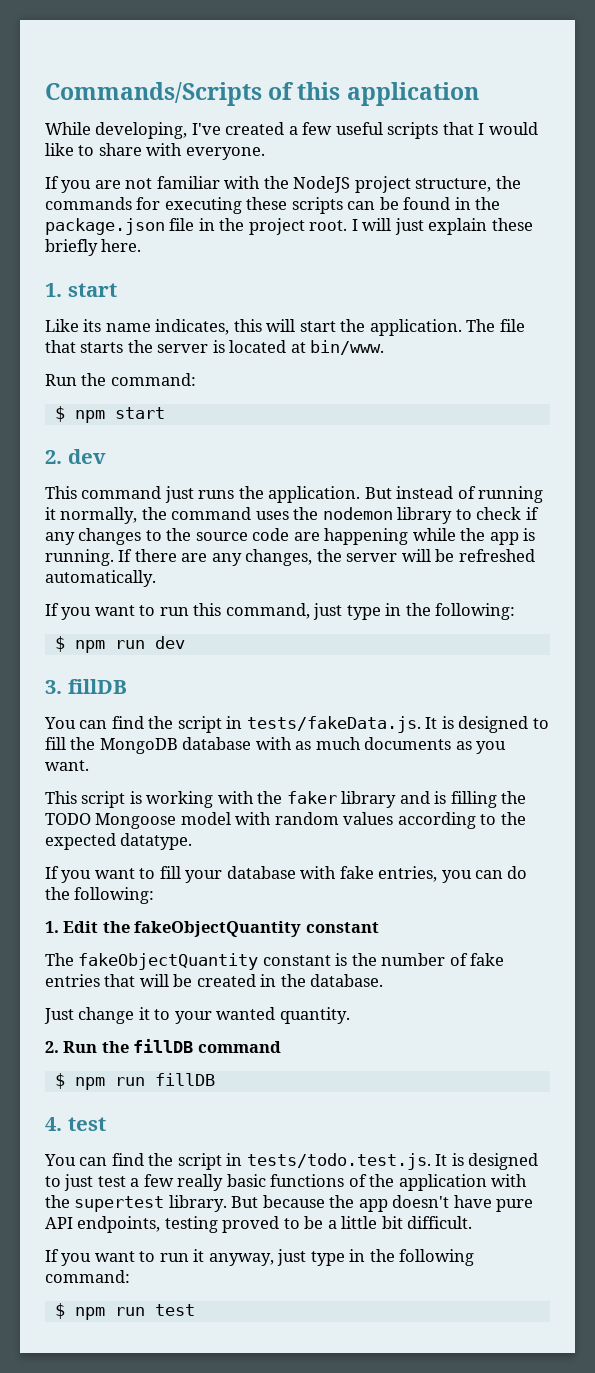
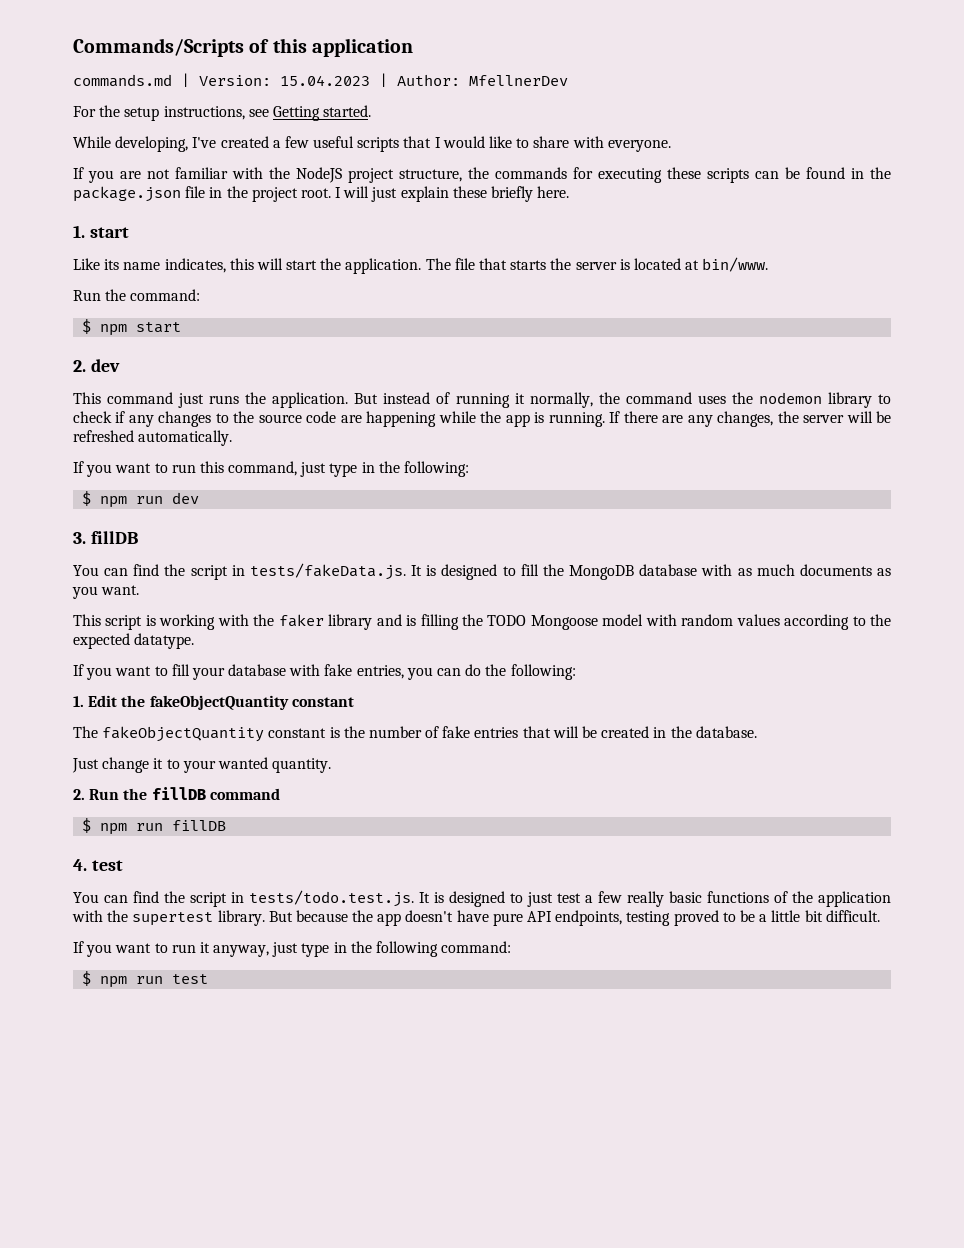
(479, 94) none -> [73,73,568,87] [73,105,372,121] // commands.md | Version: 15.04.2023 | Author: MfellnerDev // For the setup instructions, see Getting started.

